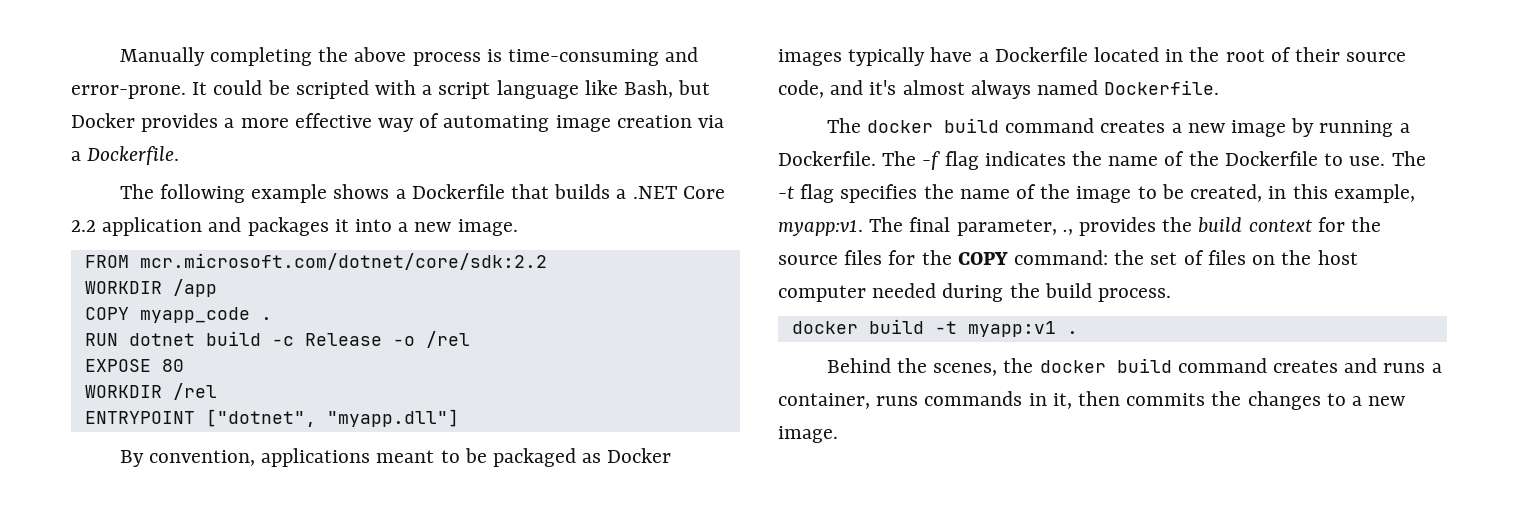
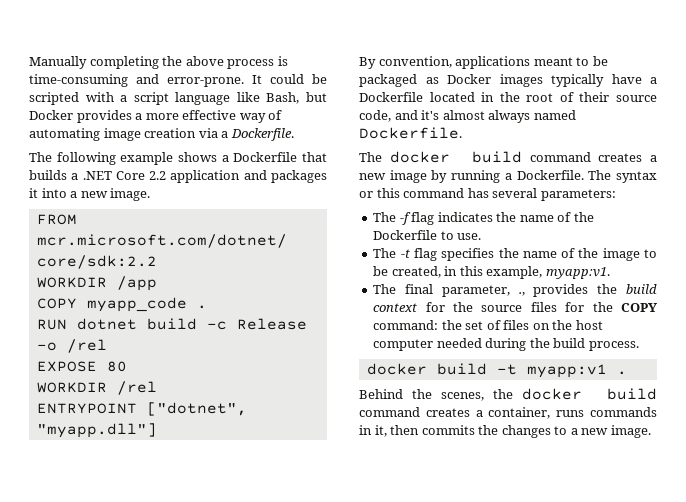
(917, 158) none -> [616,171,657,183] [359,188,616,201] [373,212,397,222] syntax or this command has several parameters: // The
(1386, 161) none -> (482, 236) //
(863, 228) none -> (610, 273) //
[1344,358,1426,373] and runs -> (470, 412) none

